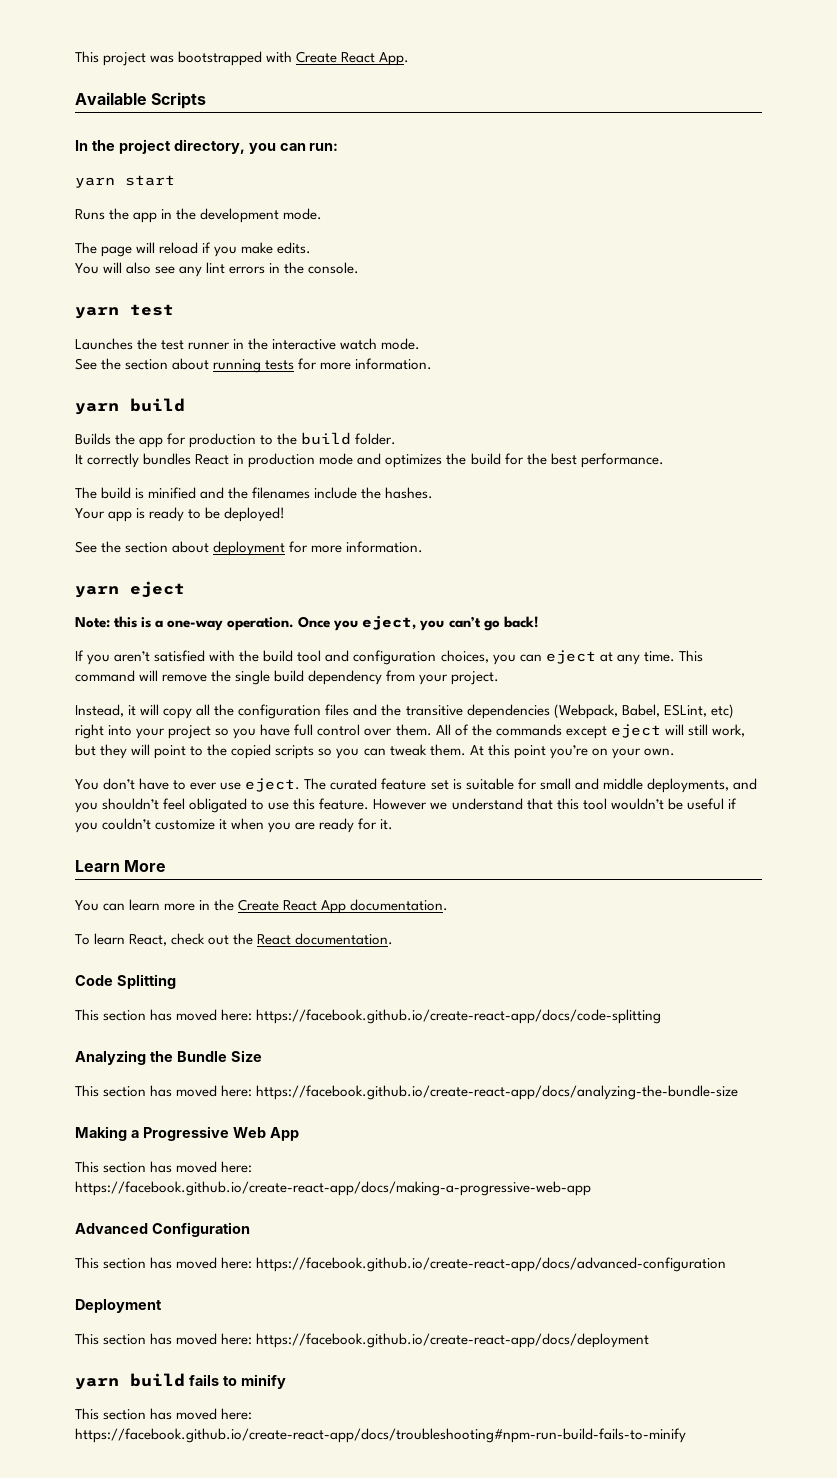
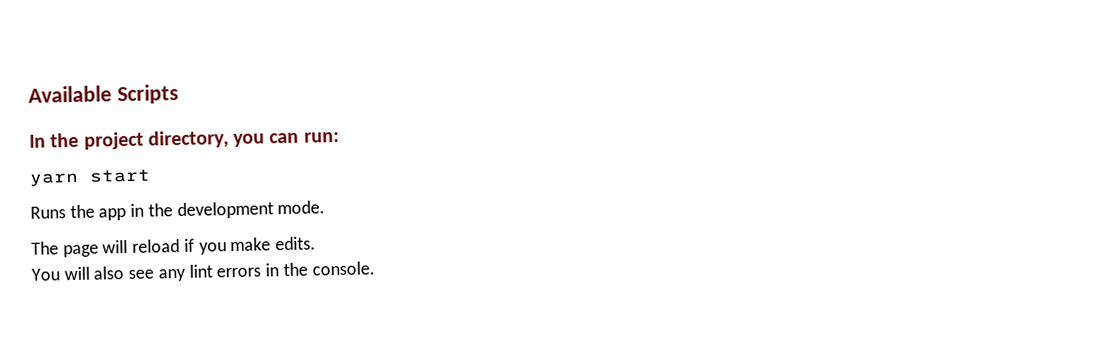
[75,51,410,66] This project was bootstrapped with Create React App. // -> (28, 94) none
[75,304,174,319] [75,338,421,350] [75,358,433,373] [75,398,185,415] [75,432,397,448] [75,453,664,468] [75,487,434,499] [75,507,286,522] [75,541,424,556] [75,581,185,598] [75,615,539,631] [75,650,703,665] [75,670,500,685] [75,704,734,719] [75,724,745,739] [75,744,675,759] [75,778,757,793] [75,798,737,813] [75,818,394,833] [75,860,167,872] [75,899,449,914] [75,933,394,946] [75,974,176,989] [75,1009,662,1024] [75,1050,262,1065] [75,1085,739,1100] [75,1126,299,1141] [75,1161,253,1173] [75,1181,591,1196] [75,1222,250,1237] [75,1257,727,1272] [75,1299,162,1313] [75,1333,650,1348] [75,1373,286,1390] [75,1408,253,1420] [75,1428,686,1443] // yarn test // Launches the test runner in the interactive watch mode. // See the section about running tests for more information. // yarn build // Builds the app for production to the build folder. // It correctly bundles React in production mode and optimizes the build for the best performance. // The build is minified and the filenames include the hashes. // Your app is ready to be deployed! // See the section about deployment for more information. // yarn eject // Note: this is a one-way operation. Once you eject, you can’t go back! // If you aren’t satisfied with the build tool and configuration choices, you can eject at any time. This command will remove the single build dependency from your project. // Instead, it will copy all the configuration files and the transitive dependencies (Webpack, Babel, ESLint, etc) right into your project so you have full control over them. All of the commands except eject will still work, but they will point to the copied scripts so you can tweak them. At this point you’re on your own. // You don’t have to ever use eject. The curated feature set is suitable for small and middle deployments, and you shouldn’t feel obligated to use this feature. However we understand that this tool wouldn’t be useful if you couldn’t customize it when you are ready for it. // Learn More // You can learn more in the Create React App documentation. // To learn React, check out the React documentation. // Code Splitting // This section has moved here: https://facebook.github.io/create-react-app/docs/code-splitting // Analyzing the Bundle Size // This section has moved here: https://facebook.github.io/create-react-app/docs/analyzing-the-bundle-size // Making a Progressive Web App // This section has moved here: https://facebook.github.io/create-react-app/docs/making-a-progressive-web-app // Advanced Configuration // This section has moved here: https://facebook.github.io/create-react-app/docs/advanced-configuration // Deployment // This section has moved here: https://facebook.github.io/create-react-app/docs/deployment // yarn build fails to minify // This section has moved here: https://facebook.github.io/create-react-app/docs/troubleshooting#npm-run-build-fails-to-minify -> (375, 268) none

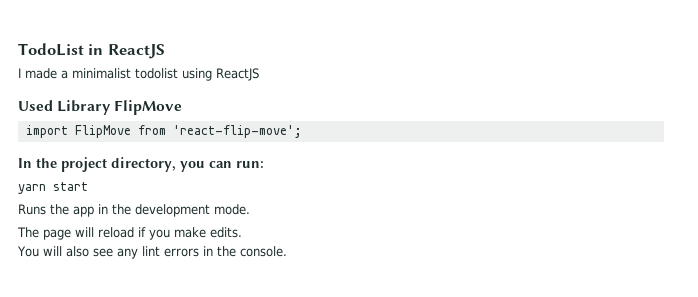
[28,84,179,105] Available Scripts -> [18,43,165,59] [18,68,259,81] [18,100,183,115] [25,125,302,138] TodoList in ReactJS // I made a minimalist todolist using ReactJS // Used Library FlipMove // import FlipMove from 'react-flip-move';

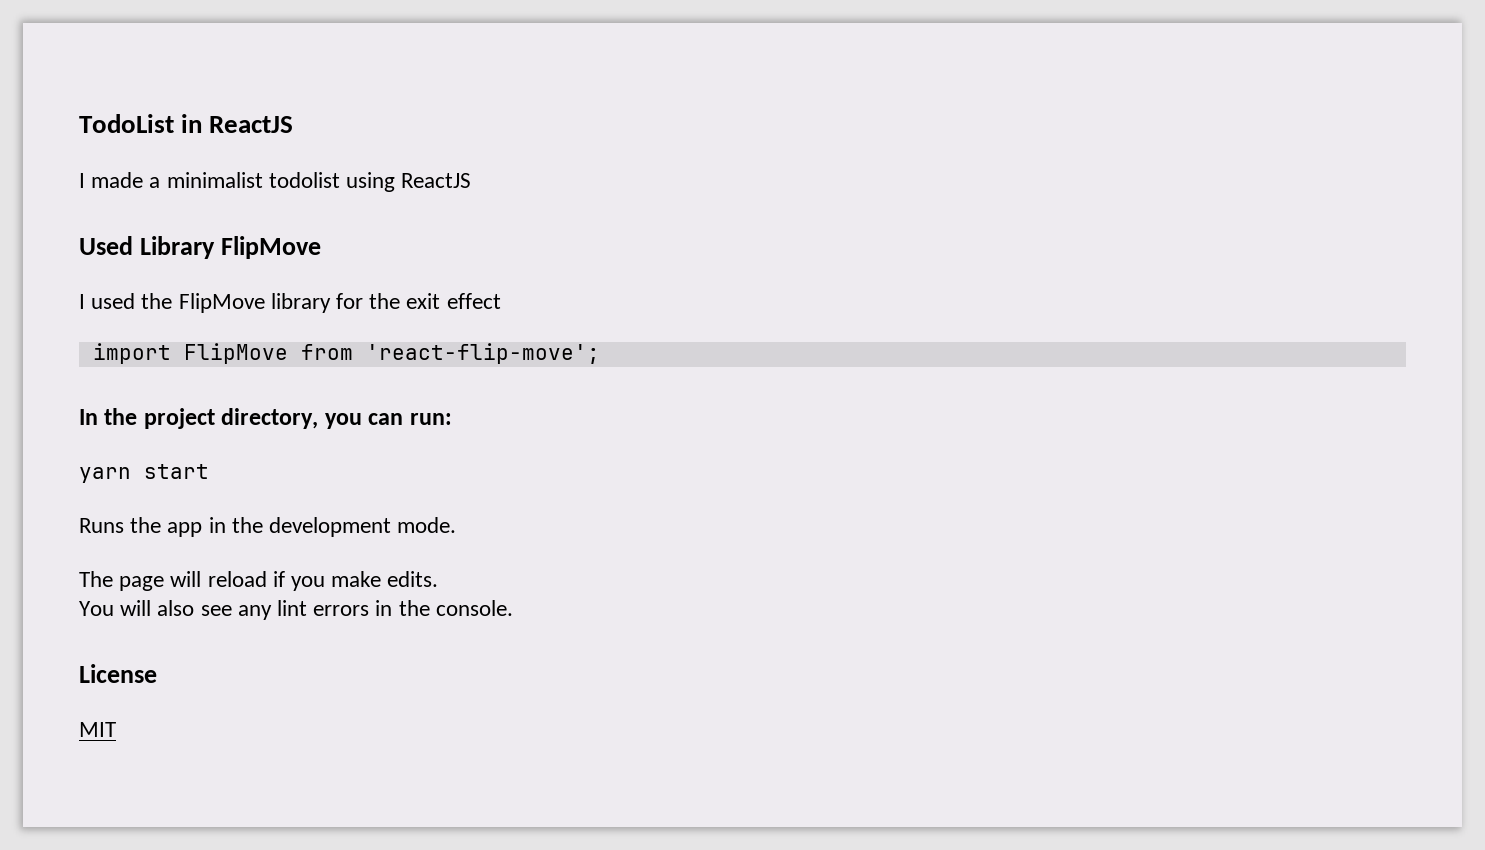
(183, 107) none -> [79,293,501,313] // I used the FlipMove library for the exit effect
(287, 251) none -> [79,664,157,683] [79,722,116,737] // License // MIT

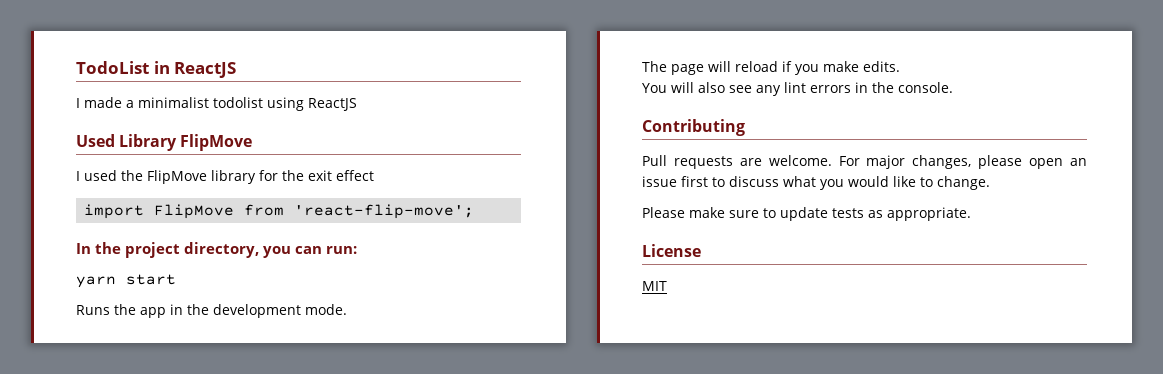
(513, 608) none -> [642,119,745,136] [642,155,1087,169] [642,176,990,190] [642,207,971,221] // Contributing // Pull requests are welcome. For major changes, please open an issue first to discuss what you would like to change. // Please make sure to update tests as appropriate.

